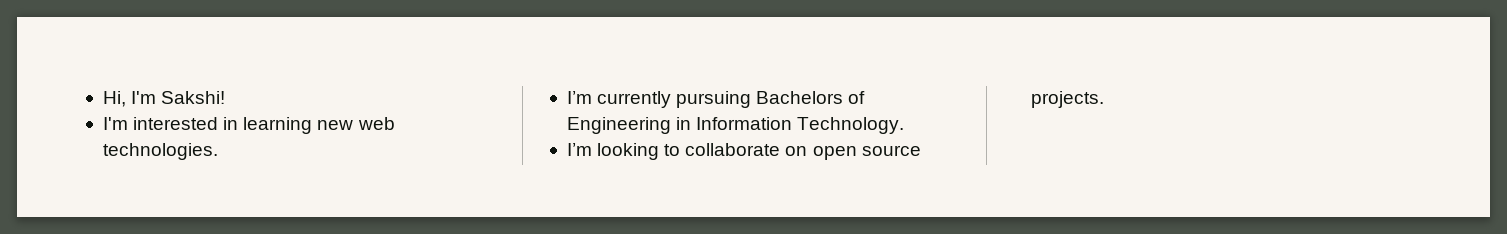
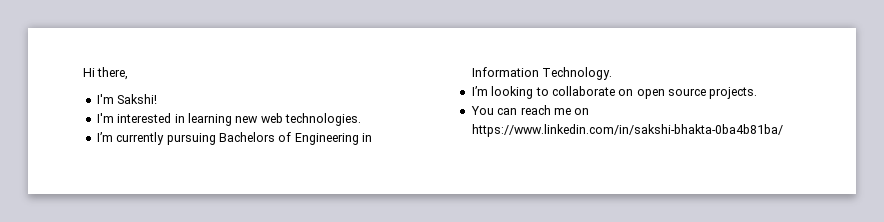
[102,91,126,107] Hi, -> [83,67,129,80] Hi there, //
(1104, 99) none -> [470,105,590,115] [471,124,783,137] // You can reach me on https://www.linkedin.com/in/sakshi-bhakta-0ba4b81ba/

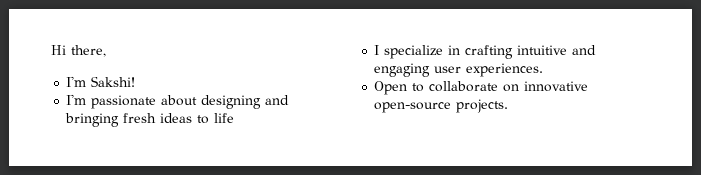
[117,113,361,126] [96,132,372,145] [471,67,613,80] [471,86,534,99] interested in learning new web technologies. // I’m currently pursuing Bachelors of Engineering in Information Technology. // I’m looking -> [91,95,290,109] [65,113,235,127] [374,45,597,59] [374,63,544,77] [374,81,408,95] passionate about designing and bringing fresh ideas to life // I specialize in crafting intuitive and engaging user experiences. // Open
[636,88,706,99] open source -> [524,81,589,92] [374,102,452,113] innovative open-source
[470,105,590,115] [471,124,783,137] // You can reach me on https://www.linkedin.com/in/sakshi-bhakta-0ba4b81ba/ -> (509, 106) none

